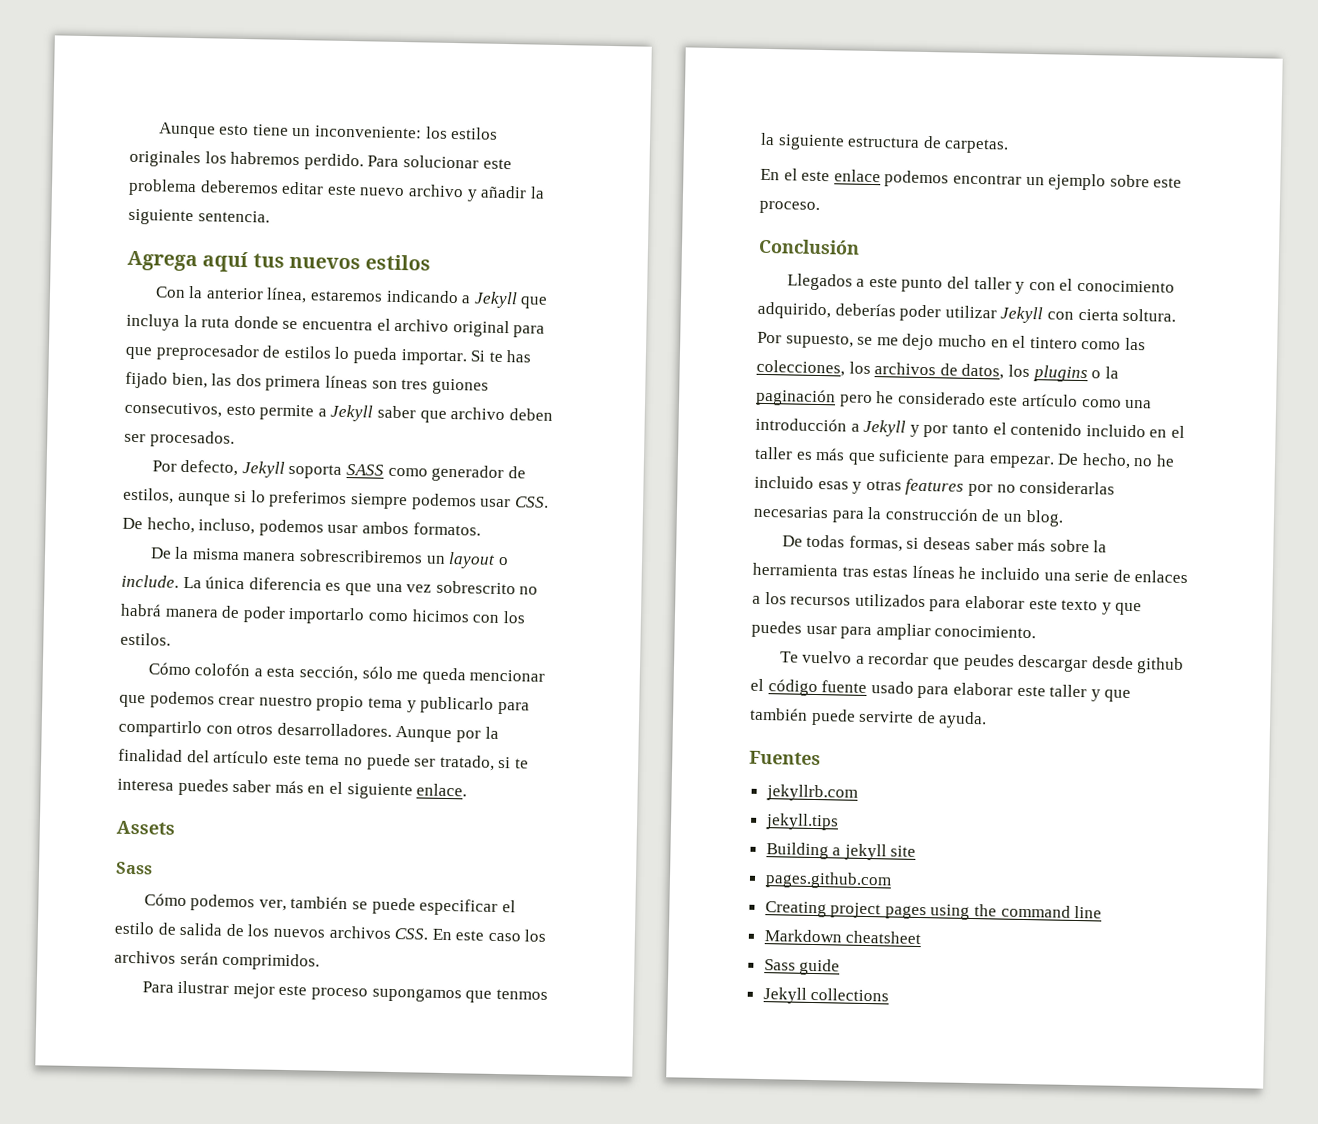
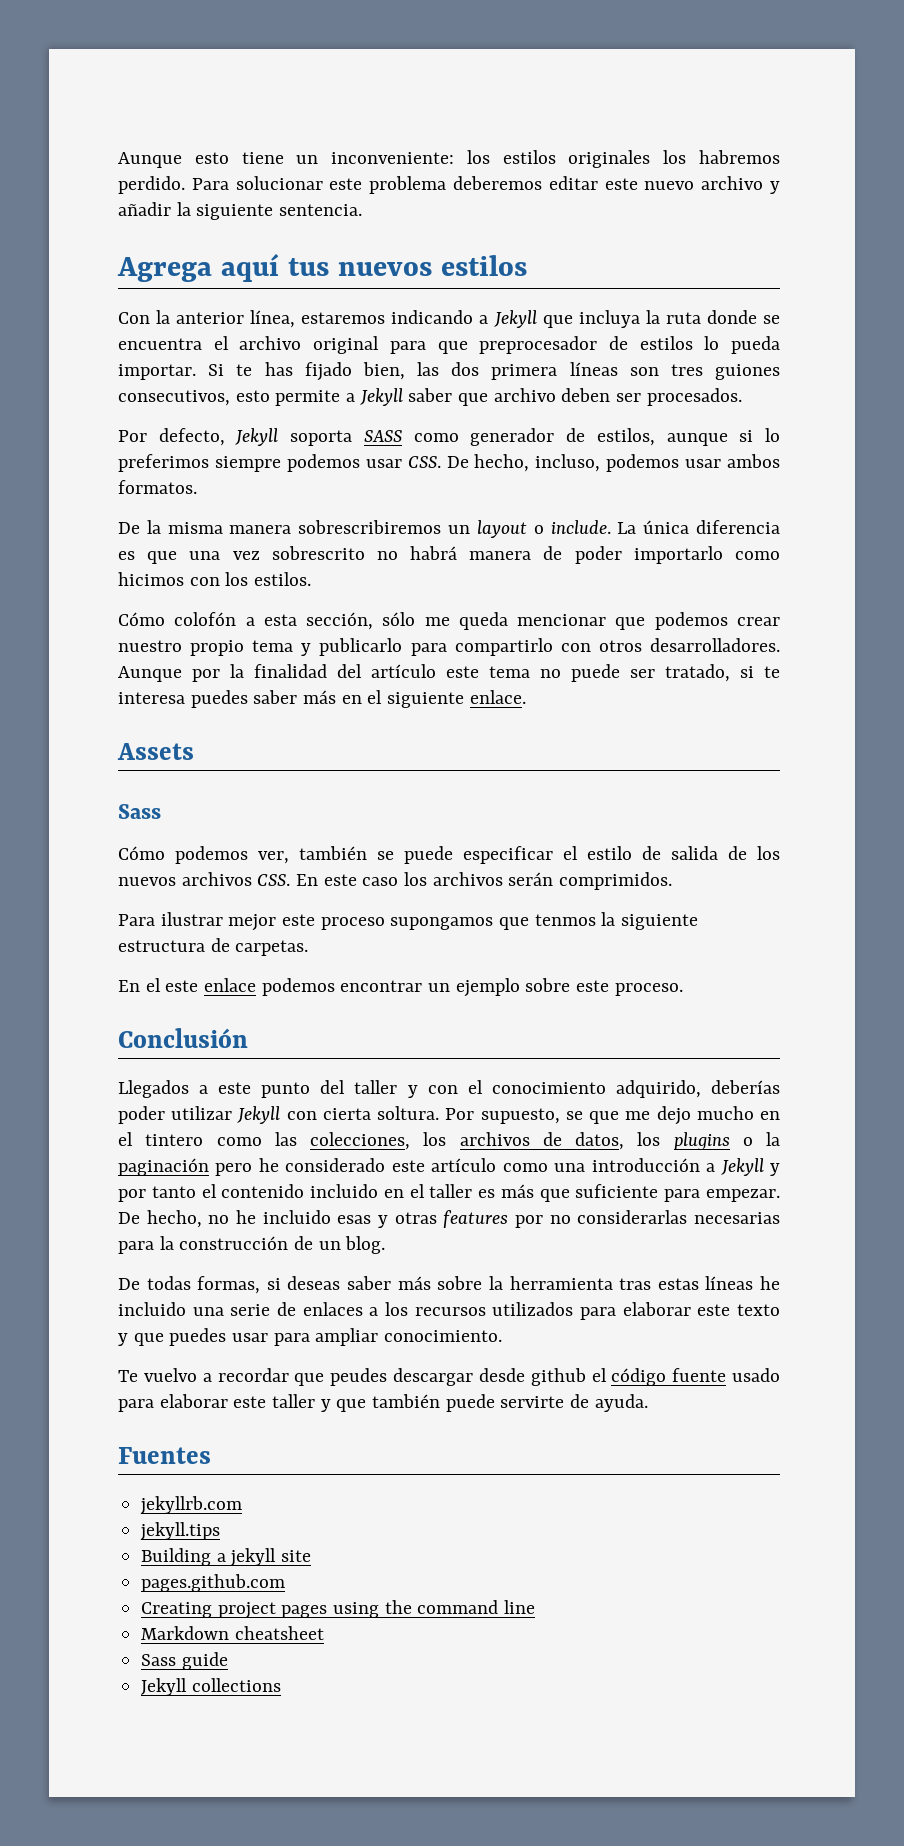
(874, 341) none -> [589,1111,620,1124] que

